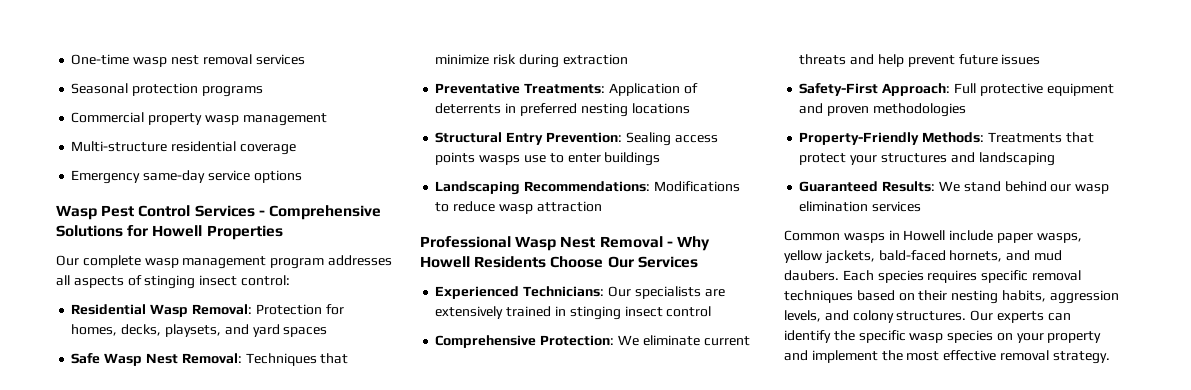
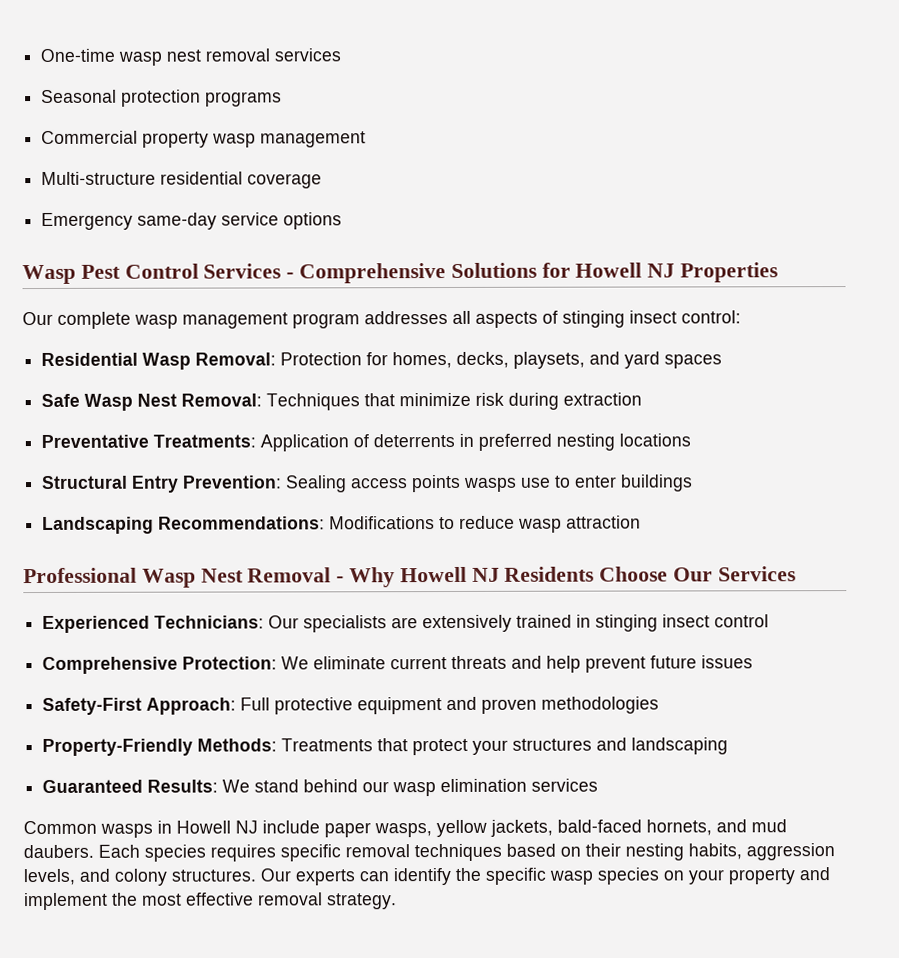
(203, 231) none -> [647,263,676,278] NJ
(470, 262) none -> [471,567,500,582] NJ
(946, 235) none -> [235,820,258,834] NJ

